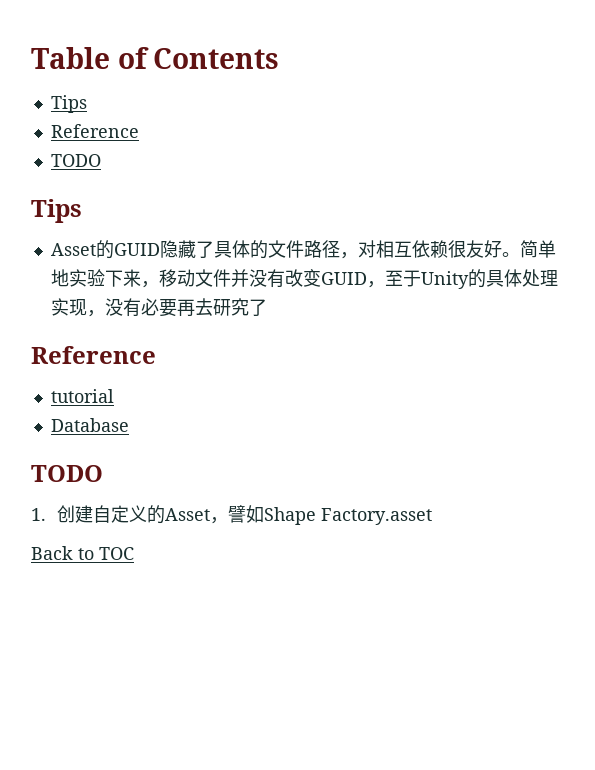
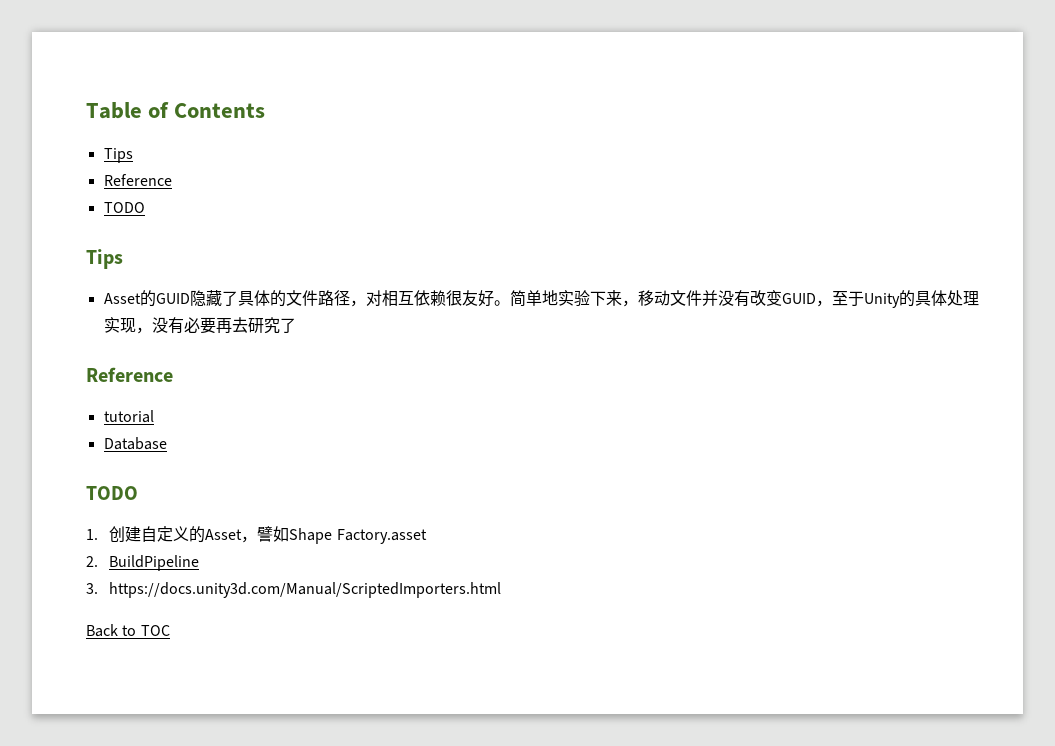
(433, 516) none -> [86,555,200,571] [86,582,502,598] // 2. BuildPipeline // 3. https://docs.unity3d.com/Manual/ScriptedImporters.html

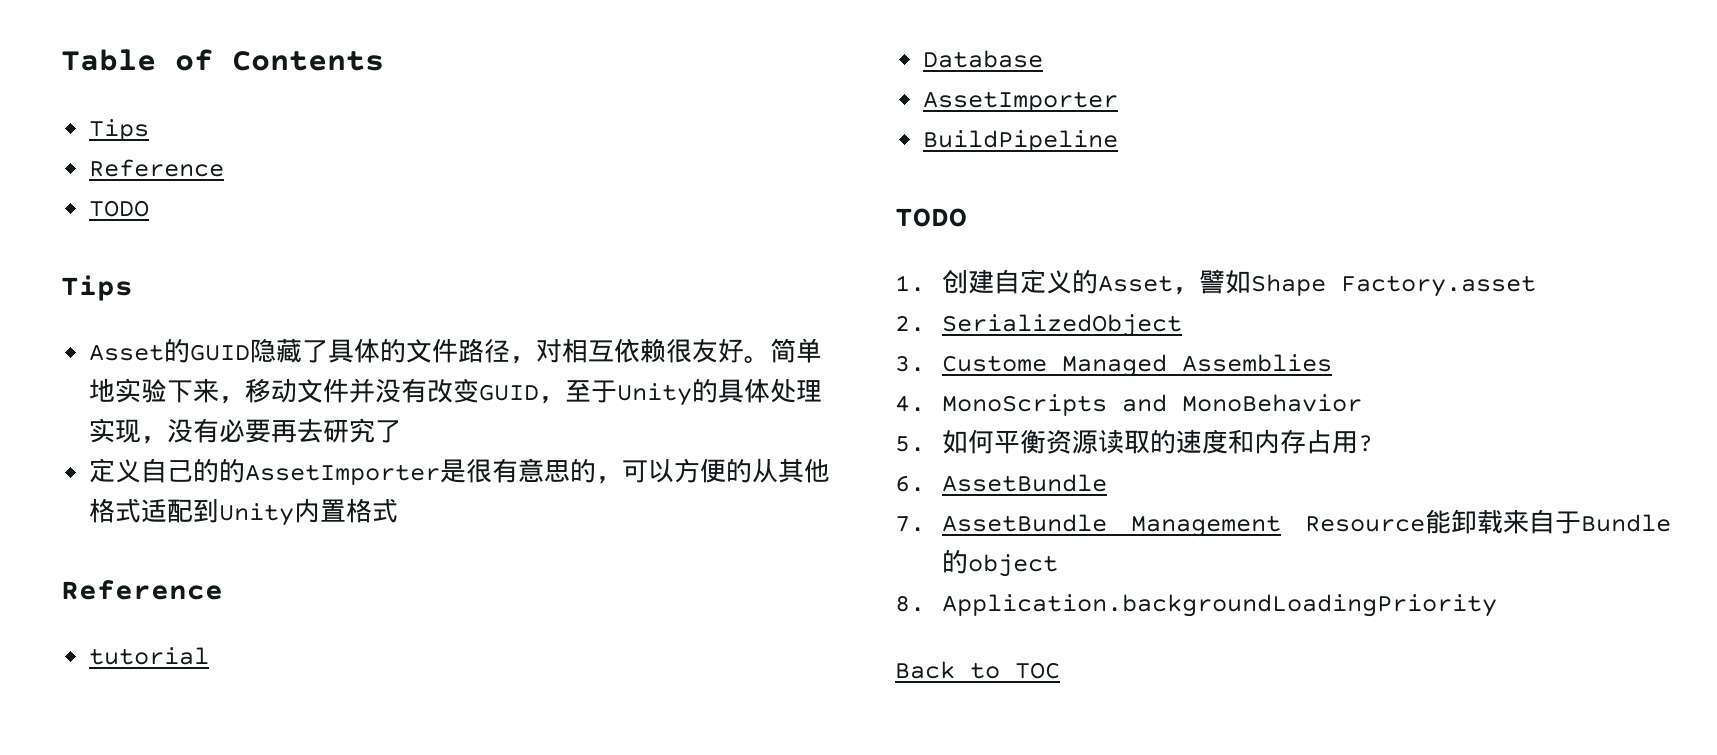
(296, 325) none -> [89,458,831,485] [89,498,399,526] // 定义自己的的AssetImporter是很有意思的，可以方便的从其他格式适配到Unity内置格式
(167, 443) none -> [923,91,1119,112] [923,130,1119,152] // AssetImporter // BuildPipeline
[109,555,200,571] BuildPipeline -> [941,314,1182,337] SerializedObject
[109,582,502,598] https://docs.unity3d.com/Manual/ScriptedImporters.html -> [941,354,1332,377] [895,394,1362,416] [895,429,1373,454] [895,474,1107,492] [895,509,1671,537] [941,549,1058,577] [895,594,1497,617] Custome Managed Assemblies // 4. MonoScripts and MonoBehavior // 5.如何平衡资源读取的速度和内存占用? // 6. AssetBundle // 7. AssetBundle Management Resource能卸载来自于Bundle的object // 8. Application.backgroundLoadingPriority

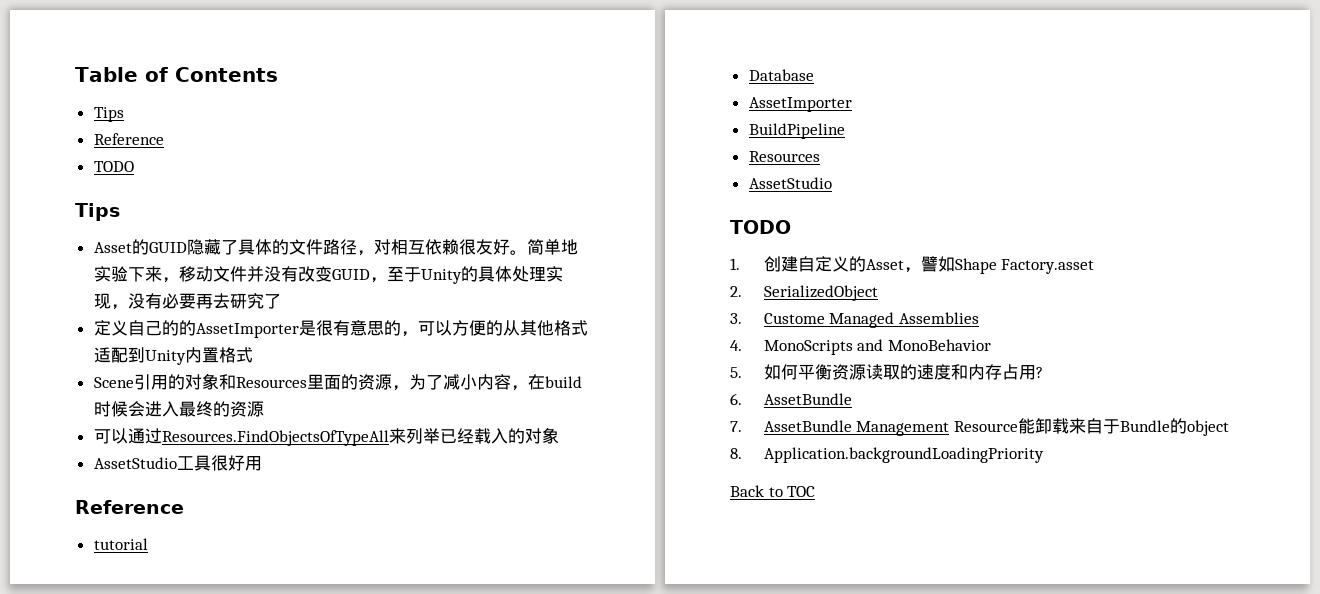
(399, 510) none -> [93,373,582,391] [93,401,264,417] [93,427,559,446] [93,455,262,471] // Scene引用的对象和Resources里面的资源，为了减小内容，在build时候会进入最终的资源 // 可以通过Resources.FindObjectsOfTypeAll来列举已经载入的对象 // AssetStudio工具很好用
(1119, 141) none -> [748,151,820,162] [748,177,832,189] // Resources // AssetStudio

